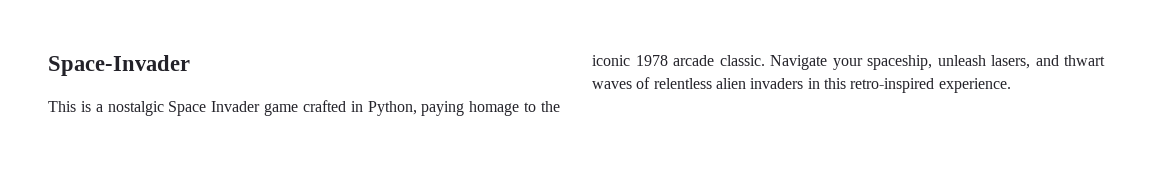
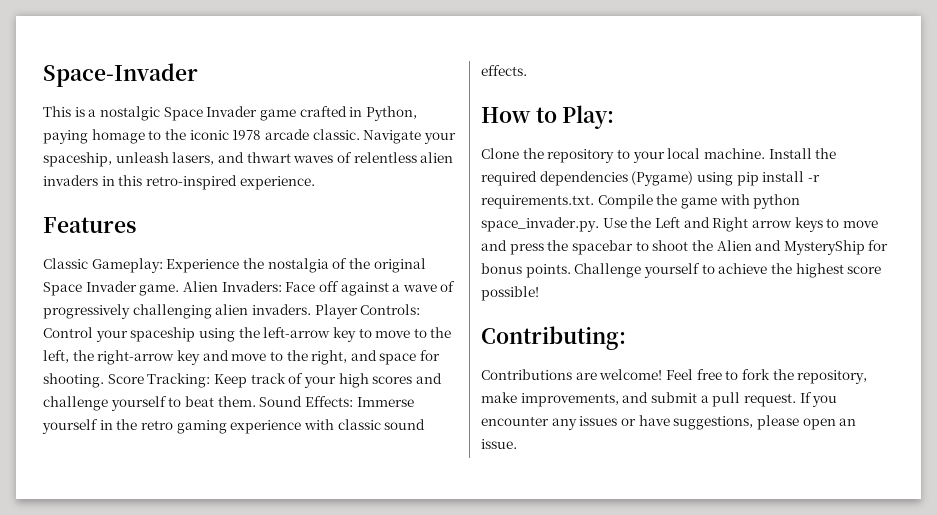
(1011, 85) none -> [43,217,136,233] [43,258,426,273] [43,281,456,296] [43,304,421,319] [43,327,452,342] [43,350,441,365] [43,373,442,388] [43,396,414,411] [42,419,426,434] [481,65,527,76] [481,105,615,129] [481,148,837,163] [481,171,820,186] [481,194,801,209] [481,217,878,232] [481,240,889,255] [481,263,882,278] [481,286,539,301] [481,326,626,350] [481,369,868,384] [481,392,838,407] [481,415,857,430] [481,439,517,449] // Features // Classic Gameplay: Experience the nostalgia of the original Space Invader game. Alien Invaders: Face off against a wave of progressively challenging alien invaders. Player Controls: Control your spaceship using the left-arrow key to move to the left, the right-arrow key and move to the right, and space for shooting. Score Tracking: Keep track of your high scores and challenge yourself to beat them. Sound Effects: Immerse yourself in the retro gaming experience with classic sound effects. // How to Play: // Clone the repository to your local machine. Install the required dependencies (Pygame) using pip install -r requirements.txt. Compile the game with python space_invader.py. Use the Left and Right arrow keys to move and press the spacebar to shoot the Alien and MysteryShip for bonus points. Challenge yourself to achieve the highest score possible! // Contributing: // Contributions are welcome! Feel free to fork the repository, make improvements, and submit a pull request. If you encounter any issues or have suggestions, please open an issue.

